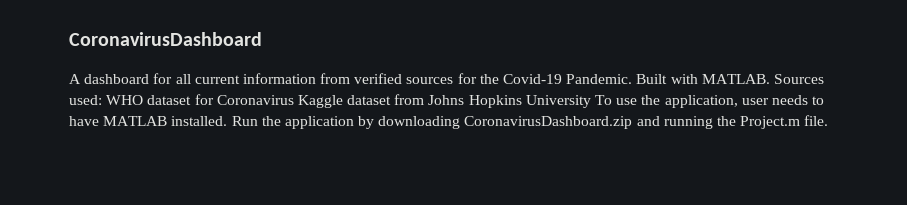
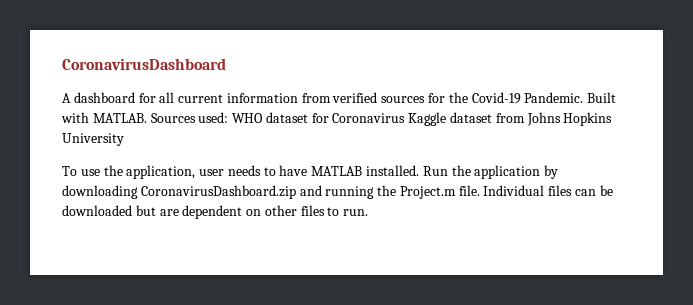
(591, 101) none -> (124, 139) //
(829, 120) none -> [483,185,613,196] [62,205,369,219] Individual files can be downloaded but are dependent on other files to run.

